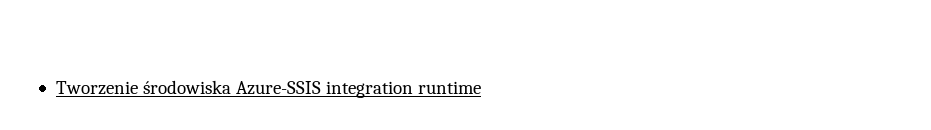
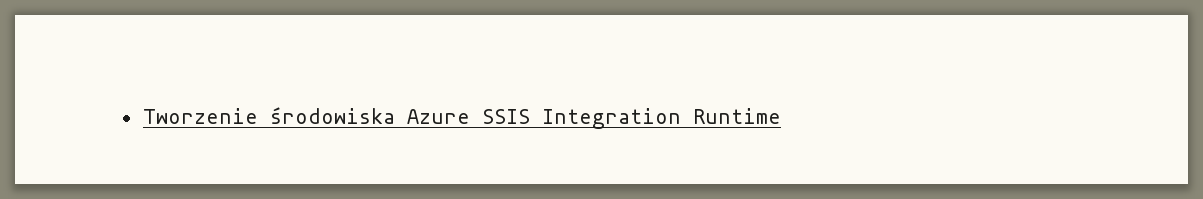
[236,81,482,98] Azure-SSIS integration runtime -> [406,108,781,129] Azure SSIS Integration Runtime

